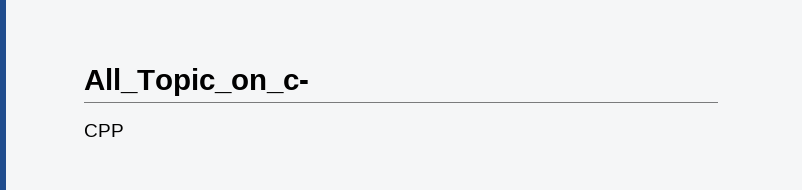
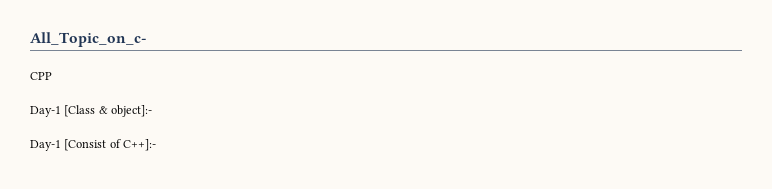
(124, 130) none -> [30,105,153,117] [30,139,157,151] // Day-1 [Class & object]:- // Day-1 [Consist of C++]:-

